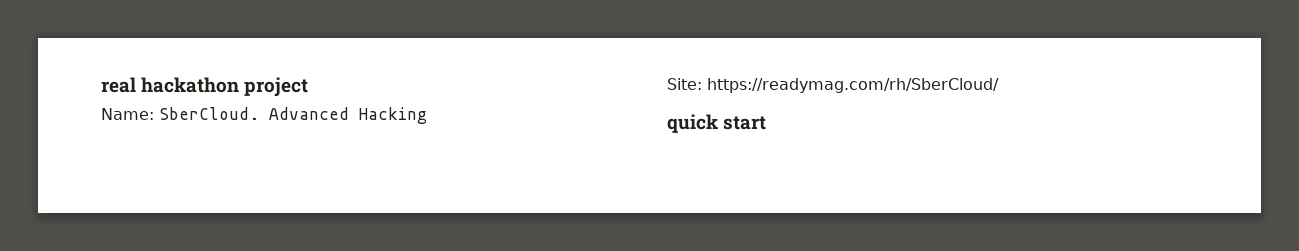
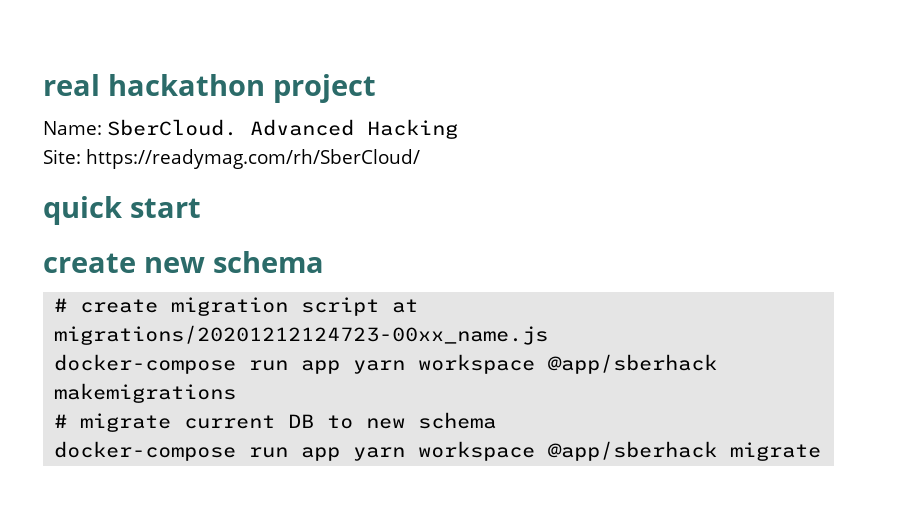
(767, 123) none -> [43,251,324,273] [54,297,419,316] [54,325,549,345] [54,354,718,374] [54,383,237,403] [54,412,497,432] [54,441,822,461] // create new schema // # create migration script at migrations/20201212124723-00xx_name.js // docker-compose run app yarn workspace @app/sberhack makemigrations // # migrate current DB to new schema // docker-compose run app yarn workspace @app/sberhack migrate

